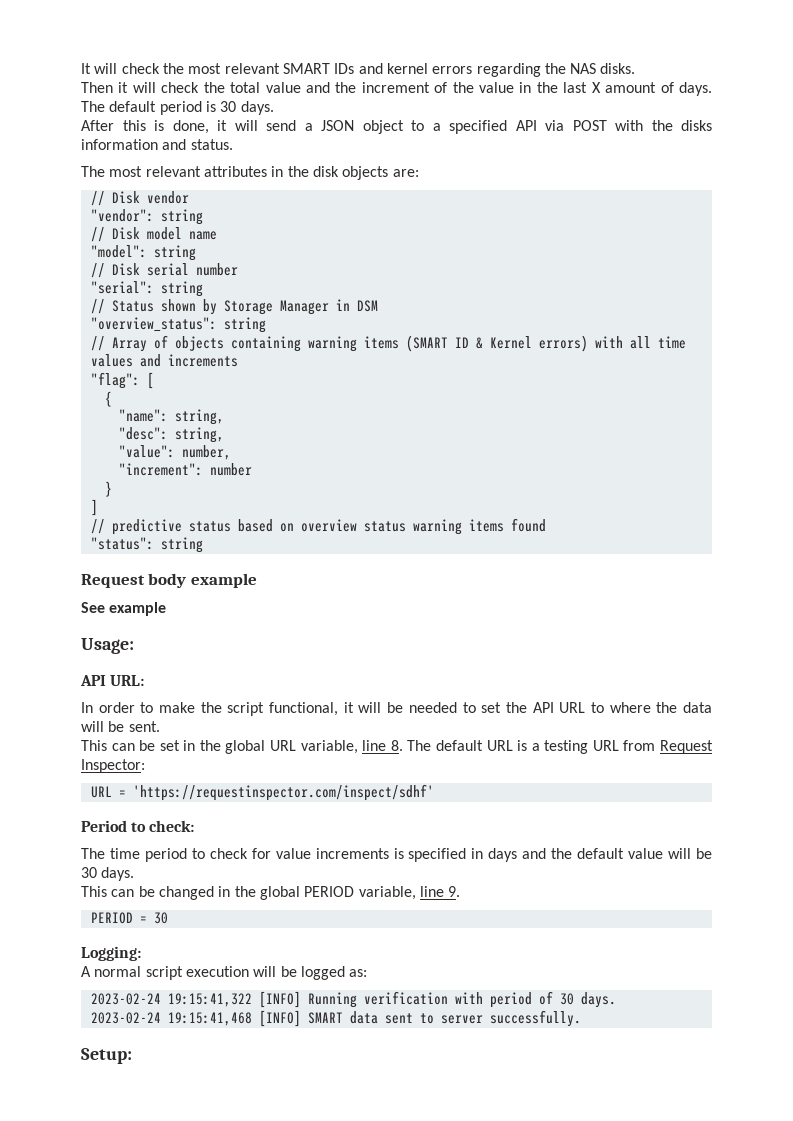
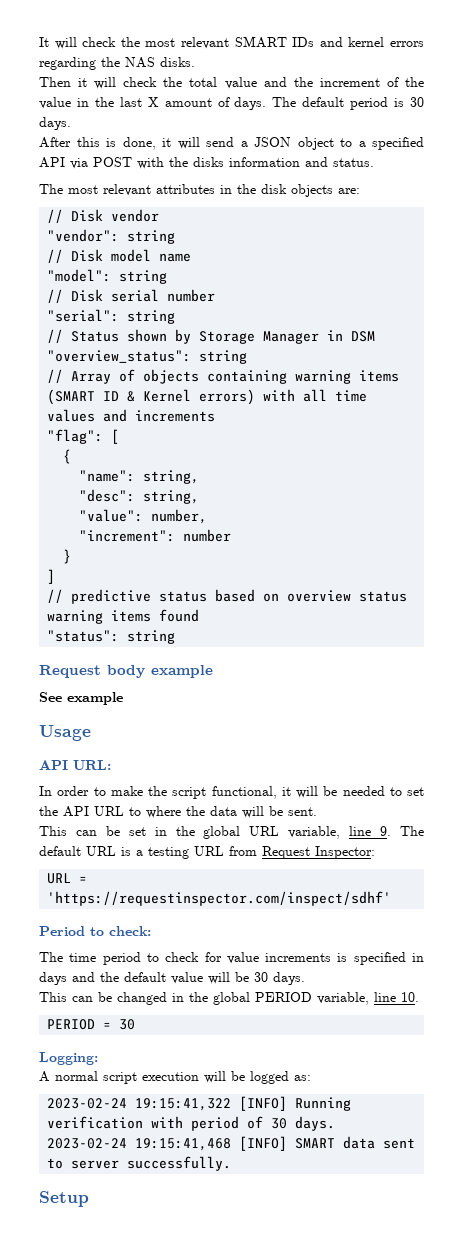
[81,638,134,654] Usage: -> [39,725,91,741] Usage
[390,740,403,751] 8. -> [380,826,392,836] 9.
[448,886,461,897] 9. -> [401,992,419,1002] 10.
[81,1048,132,1064] Setup: -> [39,1191,89,1207] Setup

